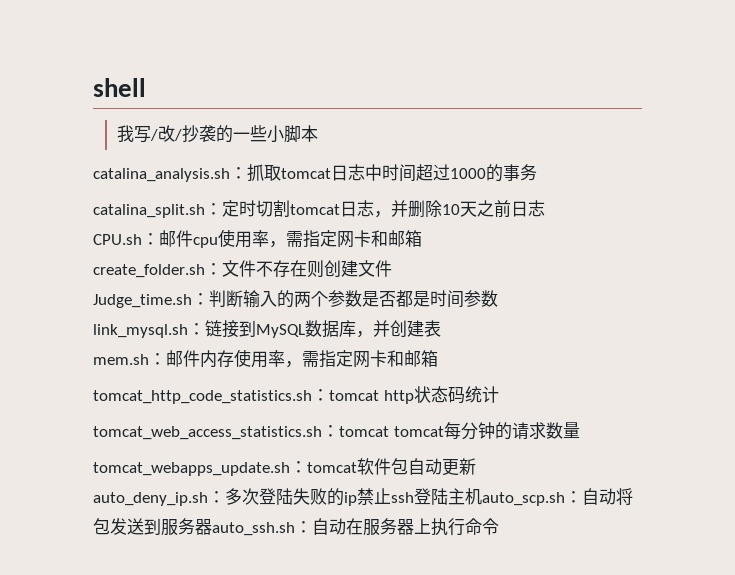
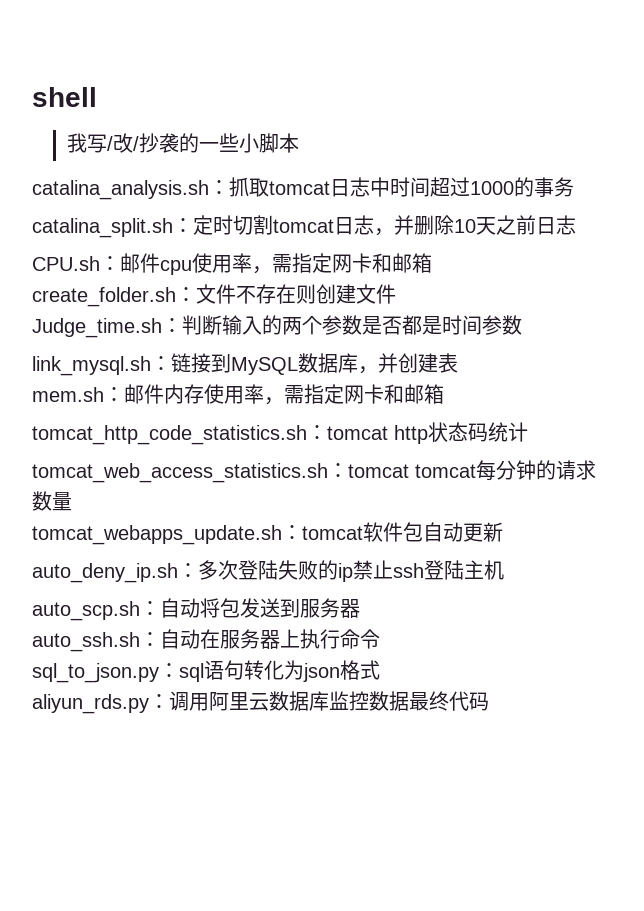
(482, 496) none -> (504, 570) //
(212, 527) none -> (360, 608) //
(499, 526) none -> [32,660,380,683] [32,691,489,714] // sql_to_json.py：sql语句转化为json格式 // aliyun_rds.py：调用阿里云数据库监控数据最终代码

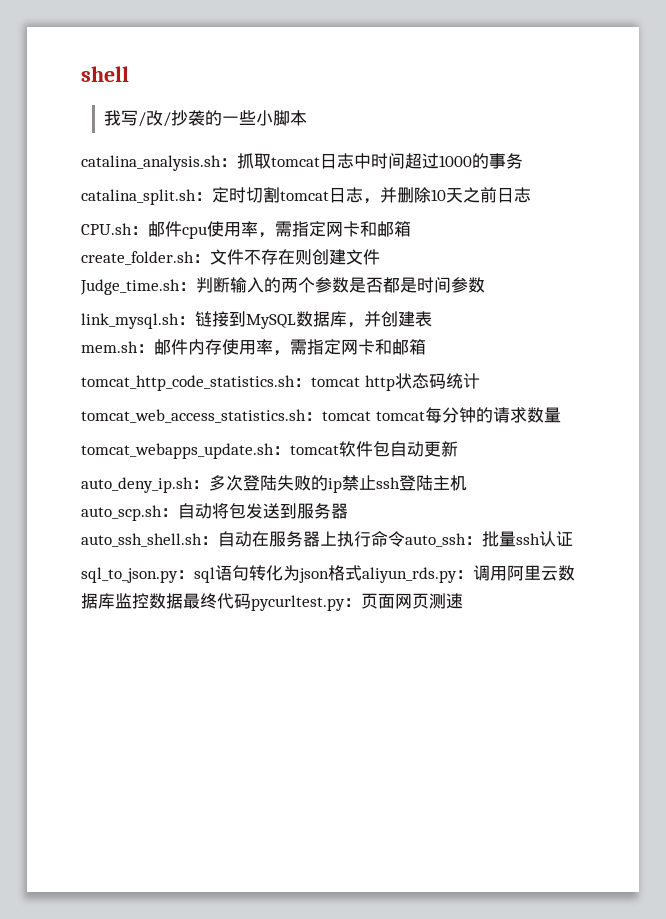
[32,632,140,652] auto_ssh.sh -> [81,533,202,547] auto_ssh_shell.sh
(380, 639) none -> [405,531,573,547] auto_ssh：批量ssh认证
(380, 670) // -> (362, 573) none
(489, 701) none -> [251,593,463,611] pycurltest.py：页面网页测速

